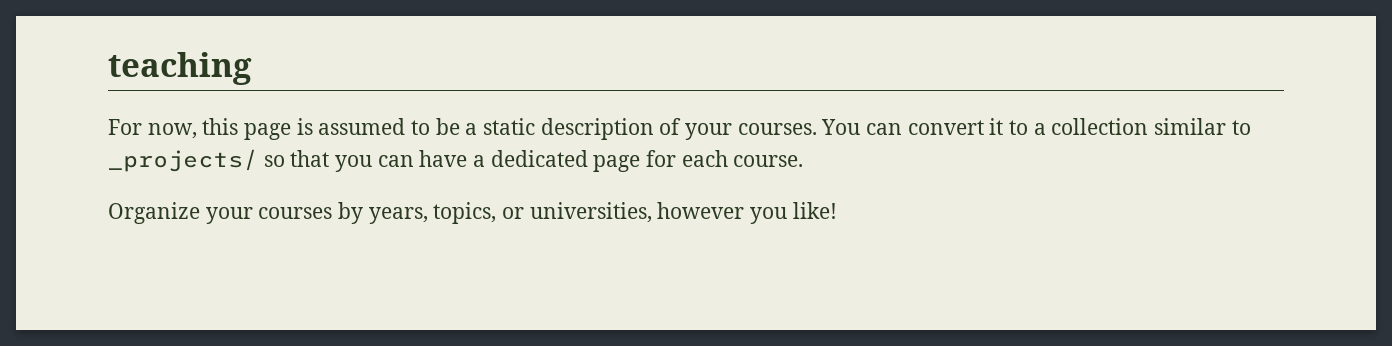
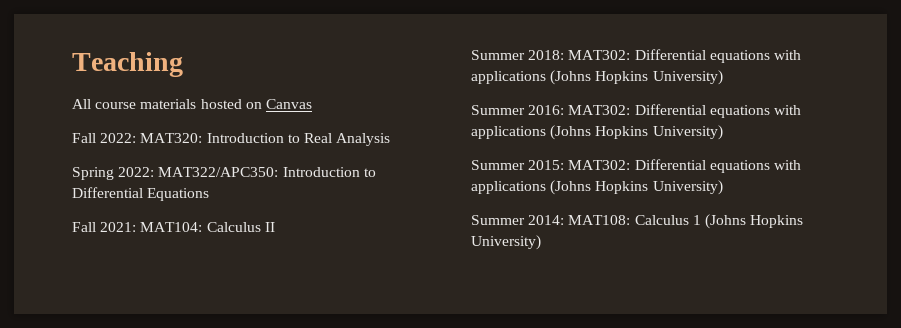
[108,52,252,85] [108,118,1251,140] [108,149,804,172] [108,202,837,224] teaching // For now, this page is assumed to be a static description of your courses. You can convert it to a collection similar to _projects/ so that you can have a dedicated page for each course. // Organize your courses by years, topics, or universities, however you like! -> [72,52,183,77] [72,99,312,109] [72,133,391,146] [72,167,376,180] [72,187,210,201] [72,222,275,232] [471,49,801,63] [471,70,723,85] [471,104,801,118] [471,125,723,140] [471,159,801,173] [471,180,723,195] [471,214,804,229] [471,235,541,250] Teaching // All course materials hosted on Canvas // Fall 2022: MAT320: Introduction to Real Analysis // Spring 2022: MAT322/APC350: Introduction to Differential Equations // Fall 2021: MAT104: Calculus II // Summer 2018: MAT302: Differential equations with applications (Johns Hopkins University) // Summer 2016: MAT302: Differential equations with applications (Johns Hopkins University) // Summer 2015: MAT302: Differential equations with applications (Johns Hopkins University) // Summer 2014: MAT108: Calculus 1 (Johns Hopkins University)

